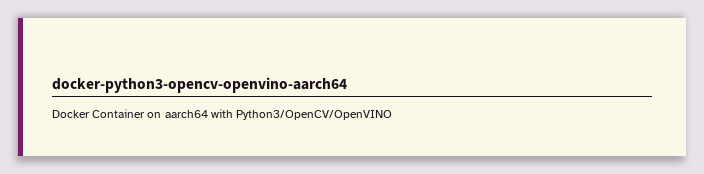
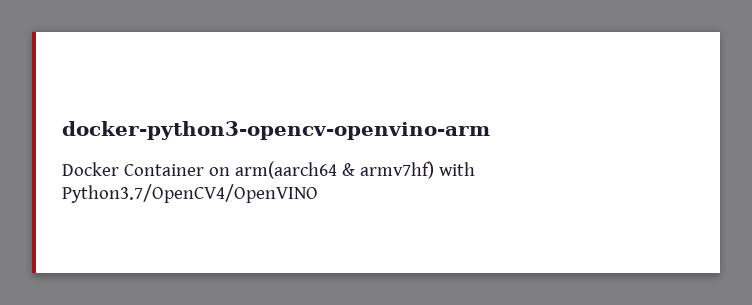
[52,77,347,93] docker-python3-opencv-openvino-aarch64 -> [62,121,490,140] docker-python3-opencv-openvino-arm
[164,109,393,120] aarch64 with Python3/OpenCV/OpenVINO -> [234,161,475,179] [62,184,318,203] arm(aarch64 & armv7hf) with Python3.7/OpenCV4/OpenVINO

